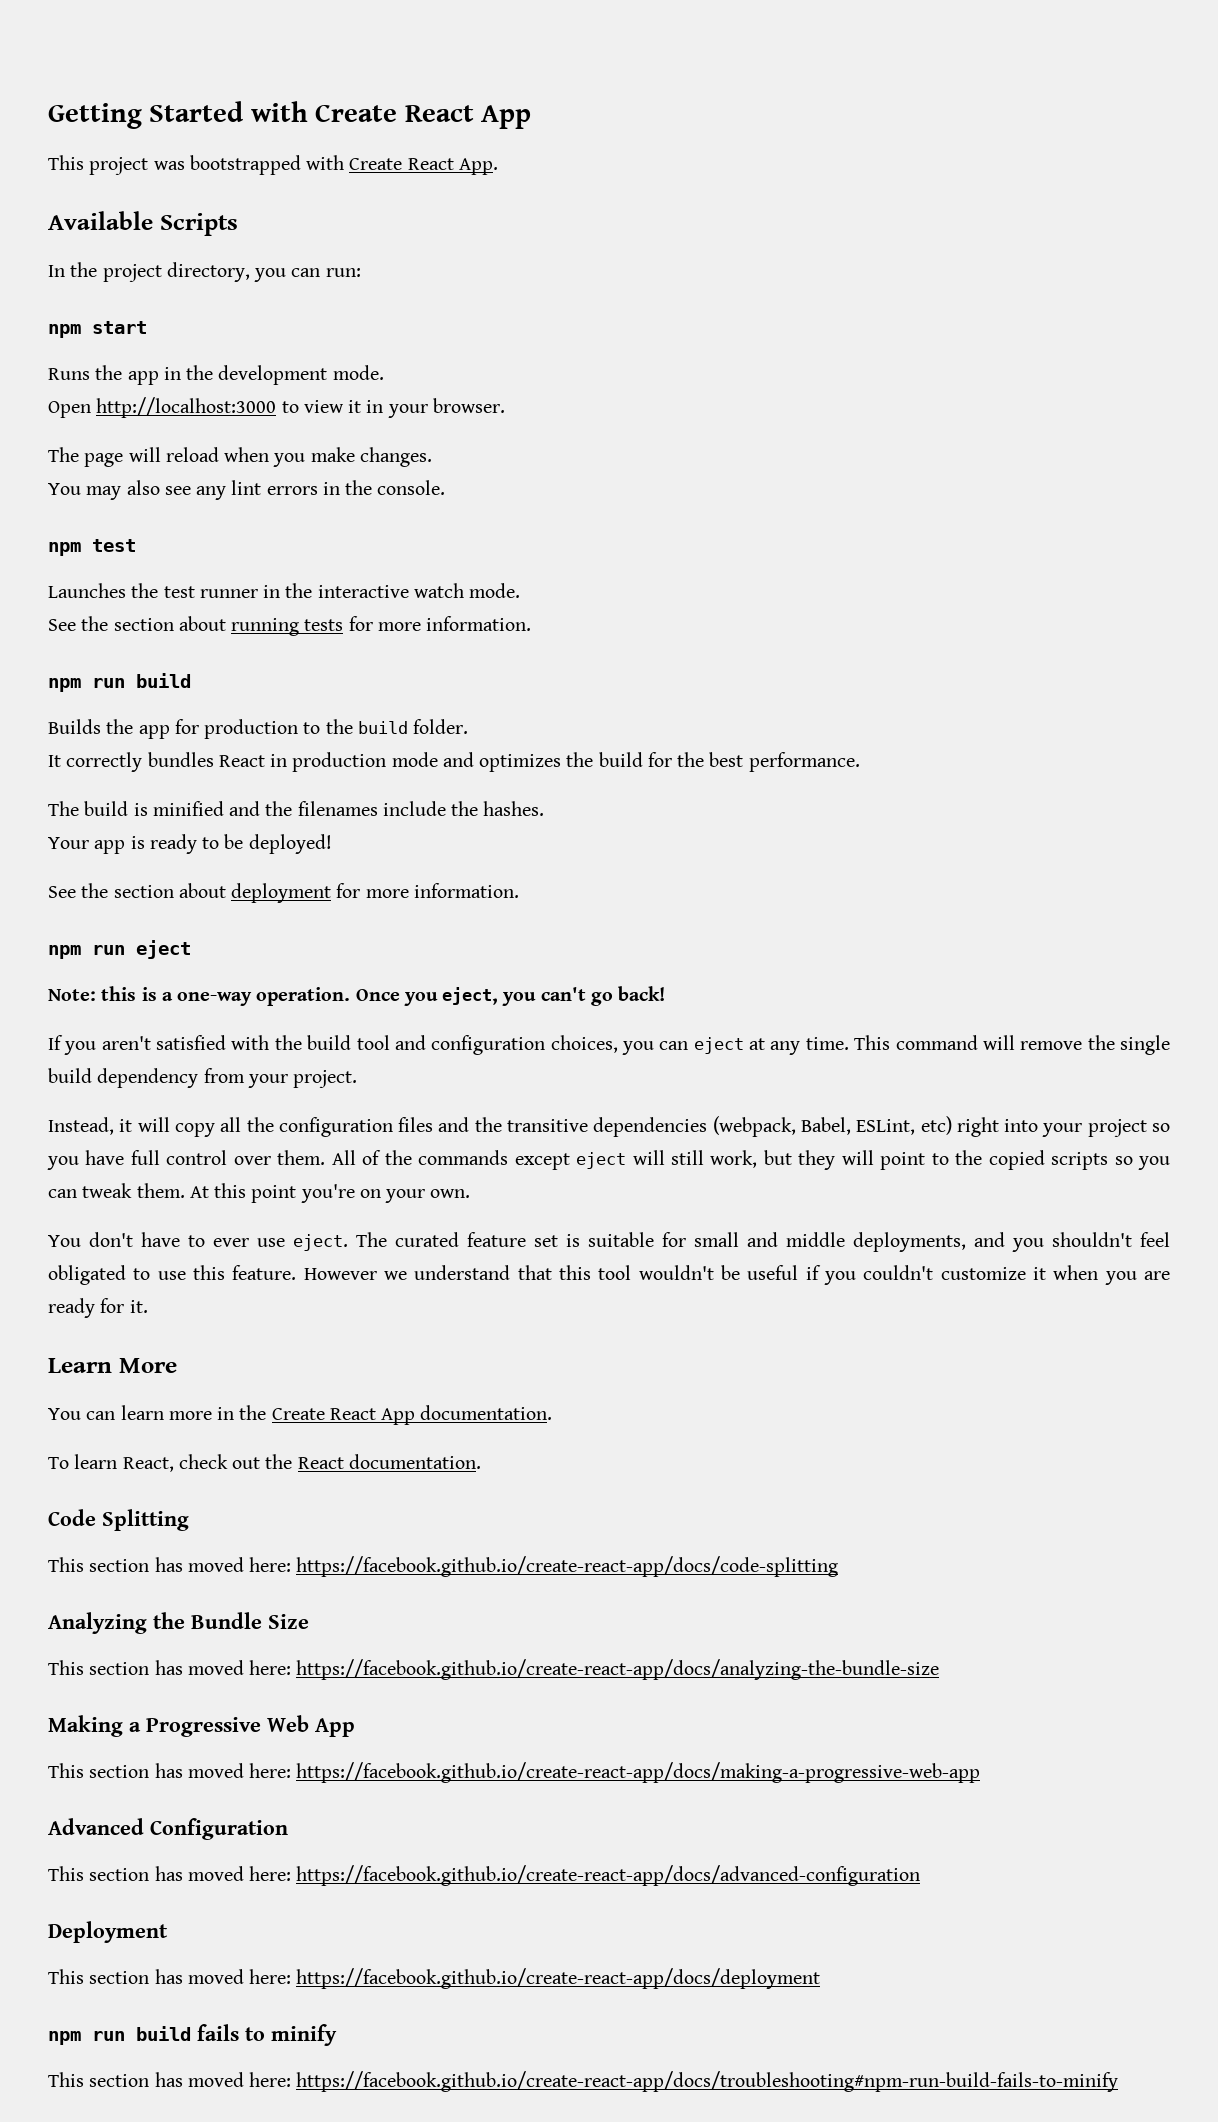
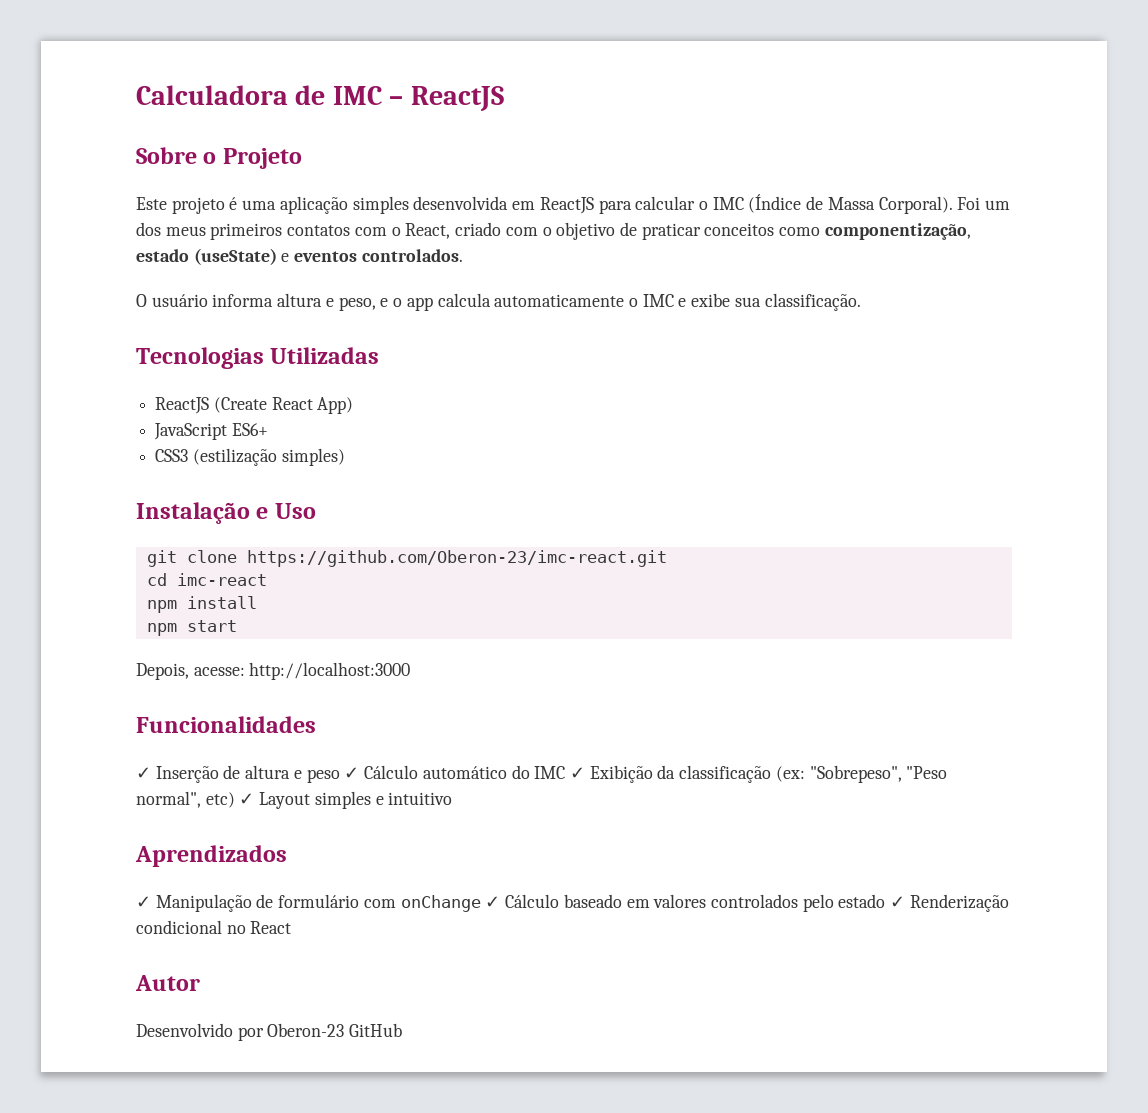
[48,101,532,129] [48,155,498,175] [48,211,238,236] [48,262,361,282] [48,321,147,338] [48,365,384,385] [48,397,505,418] [48,447,432,467] [48,480,446,500] [48,539,136,556] [48,583,521,598] [48,616,532,636] [48,673,191,692] [48,719,469,739] [48,752,860,772] [48,801,545,816] [48,834,332,854] [48,883,519,903] [48,940,191,959] [48,986,666,1006] [48,1035,1170,1055] [48,1068,358,1088] [48,1116,1170,1137] [47,1150,1171,1170] [48,1183,471,1203] [48,1232,1170,1252] [48,1265,1171,1285] [48,1298,148,1318] [48,1358,177,1373] [48,1405,553,1425] [48,1454,481,1472] [48,1509,189,1531] [48,1556,839,1577] [48,1612,309,1634] [48,1659,940,1680] [48,1715,355,1737] [48,1762,981,1783] [48,1818,288,1840] [48,1865,921,1886] [48,1921,168,1943] [48,1968,821,1989] [48,2024,337,2046] [48,2071,1119,2092] Getting Started with Create React App // This project was bootstrapped with Create React App. // Available Scripts // In the project directory, you can run: // npm start // Runs the app in the development mode. // Open http://localhost:3000 to view it in your browser. // The page will reload when you make changes. // You may also see any lint errors in the console. // npm test // Launches the test runner in the interactive watch mode. // See the section about running tests for more information. // npm run build // Builds the app for production to the build folder. // It correctly bundles React in production mode and optimizes the build for the best performance. // The build is minified and the filenames include the hashes. // Your app is ready to be deployed! // See the section about deployment for more information. // npm run eject // Note: this is a one-way operation. Once you eject, you can't go back! // If you aren't satisfied with the build tool and configuration choices, you can eject at any time. This command will remove the single build dependency from your project. // Instead, it will copy all the configuration files and the transitive dependencies (webpack, Babel, ESLint, etc) right into your project so you have full control over them. All of the commands except eject will still work, but they will point to the copied scripts so you can tweak them. At this point you're on your own. // You don't have to ever use eject. The curated feature set is suitable for small and middle deployments, and you shouldn't feel obligated to use this feature. However we understand that this tool wouldn't be useful if you couldn't customize it when you are ready for it. // Learn More // You can learn more in the Create React App documentation. // To learn React, check out the React documentation. // Code Splitting // This section has moved here: https://facebook.github.io/create-react-app/docs/code-splitting // Analyzing the Bundle Size // This section has moved here: https://facebook.github.io/create-react-app/docs/analyzing-the-bundle-size // Making a Progressive Web App // This section has moved here: https://facebook.github.io/create-react-app/docs/making-a-progressive-web-app // Advanced Configuration // This section has moved here: https://facebook.github.io/create-react-app/docs/advanced-configuration // Deployment // This section has moved here: https://facebook.github.io/create-react-app/docs/deployment // npm run build fails to minify // This section has moved here: https://facebook.github.io/create-react-app/docs/troubleshooting#npm-run-build-fails-to-minify -> [136,85,504,112] [136,147,302,169] [136,194,1011,214] [136,222,971,240] [136,248,463,265] [136,293,861,311] [136,347,380,369] [155,397,354,414] [154,423,268,440] [155,448,345,466] [136,502,316,524] [146,550,667,567] [146,573,267,586] [146,596,257,613] [146,620,237,636] [136,662,411,680] [136,716,316,733] [136,765,948,783] [136,791,453,809] [135,845,287,867] [136,894,1009,912] [136,920,292,934] [135,975,200,991] [136,1023,403,1041] Calculadora de IMC – ReactJS // Sobre o Projeto // Este projeto é uma aplicação simples desenvolvida em ReactJS para calcular o IMC (Índice de Massa Corporal). Foi um dos meus primeiros contatos com o React, criado com o objetivo de praticar conceitos como componentização, estado (useState) e eventos controlados. // O usuário informa altura e peso, e o app calcula automaticamente o IMC e exibe sua classificação. // Tecnologias Utilizadas // ReactJS (Create React App) // JavaScript ES6+ // CSS3 (estilização simples) // Instalação e Uso // git clone https://github.com/Oberon-23/imc-react.git // cd imc-react // npm install // npm start // Depois, acesse: http://localhost:3000 // Funcionalidades // ✓ Inserção de altura e peso ✓ Cálculo automático do IMC ✓ Exibição da classificação (ex: "Sobrepeso", "Peso normal", etc) ✓ Layout simples e intuitivo // Aprendizados // ✓ Manipulação de formulário com onChange ✓ Cálculo baseado em valores controlados pelo estado ✓ Renderização condicional no React // Autor // Desenvolvido por Oberon-23 GitHub

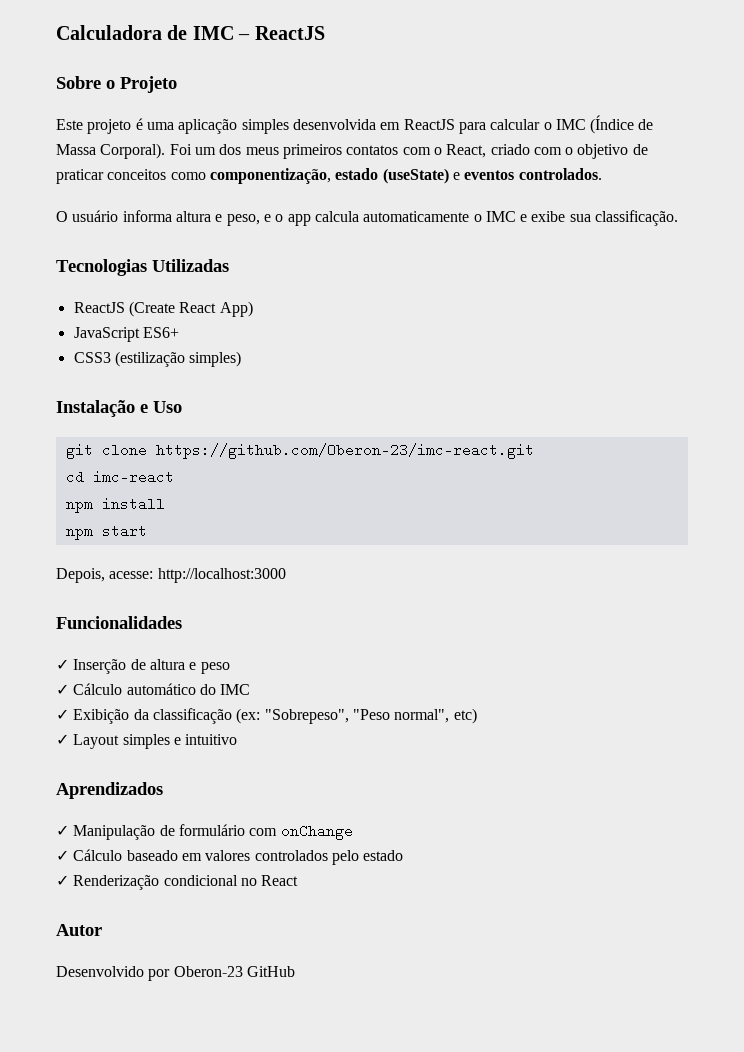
(340, 776) none -> (230, 668) //
(566, 772) none -> (251, 689) //
(235, 800) none -> (477, 716) //
(481, 903) none -> (353, 832) //
(886, 901) none -> (404, 855) //

